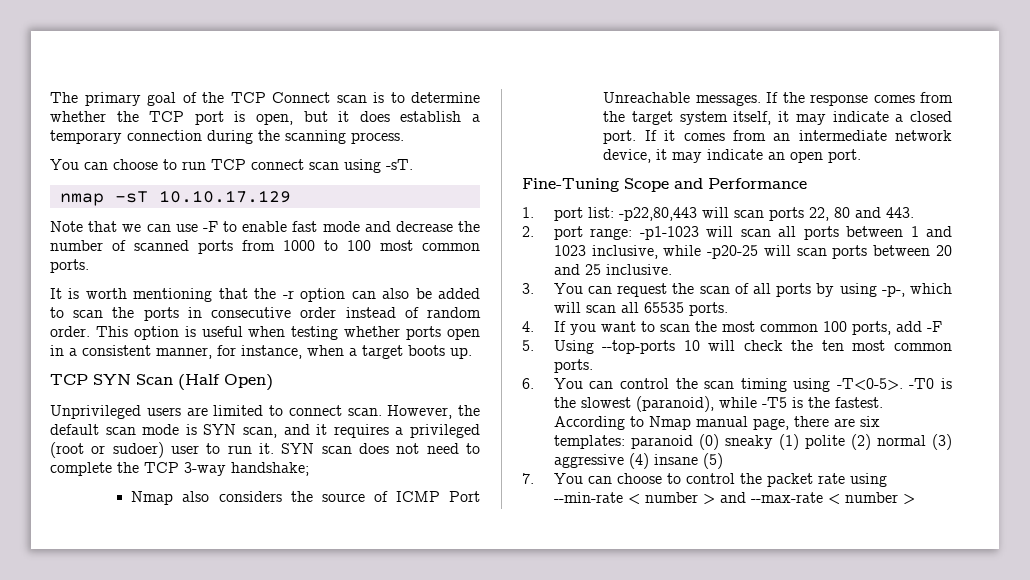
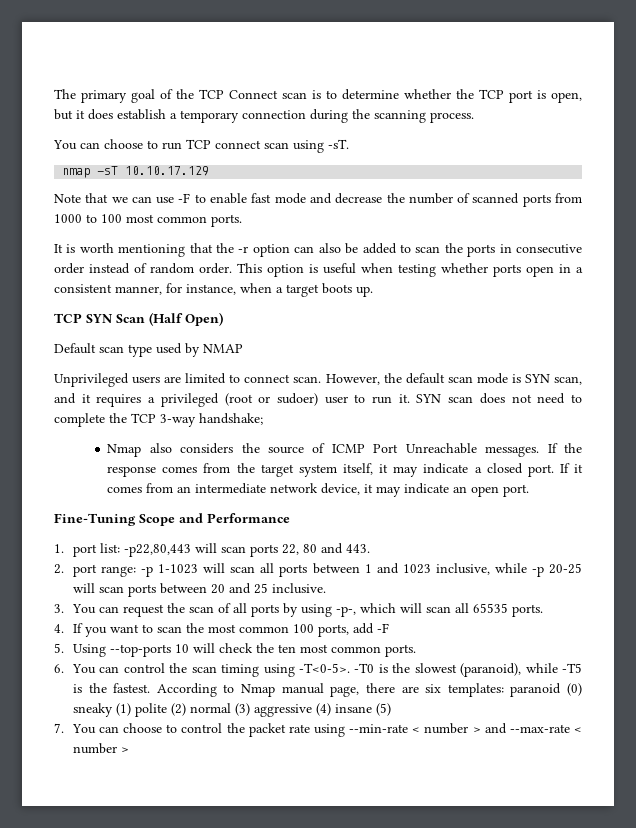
(273, 382) none -> [54,343,243,357] // Default scan type used by NMAP
[639,226,699,240] -p1-1023 -> [141,564,199,577] -p 1-1023
[707,245,759,259] -p20-25 -> [531,563,582,577] -p 20-25

